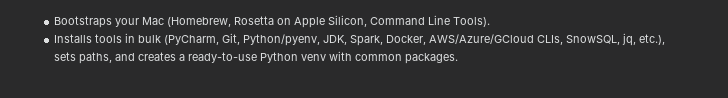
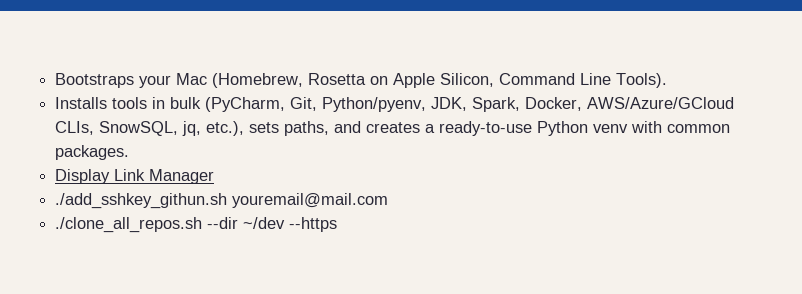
(459, 58) none -> [55,169,215,184] [55,193,389,209] [55,217,338,233] // Display Link Manager // ./add_sshkey_githun.sh youremail@mail.com // ./clone_all_repos.sh --dir ~/dev --https

